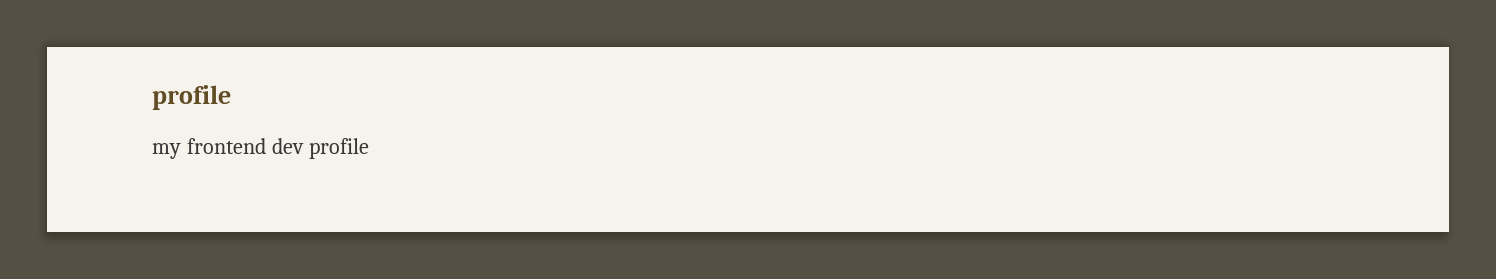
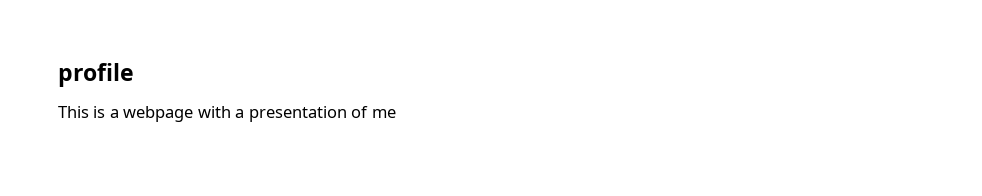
[152,138,369,159] my frontend dev profile -> [58,106,396,122] This is a webpage with a presentation of me

